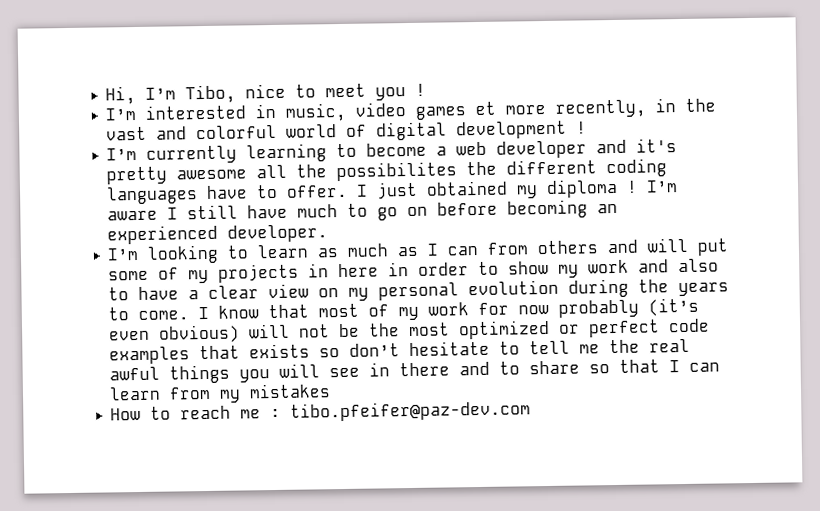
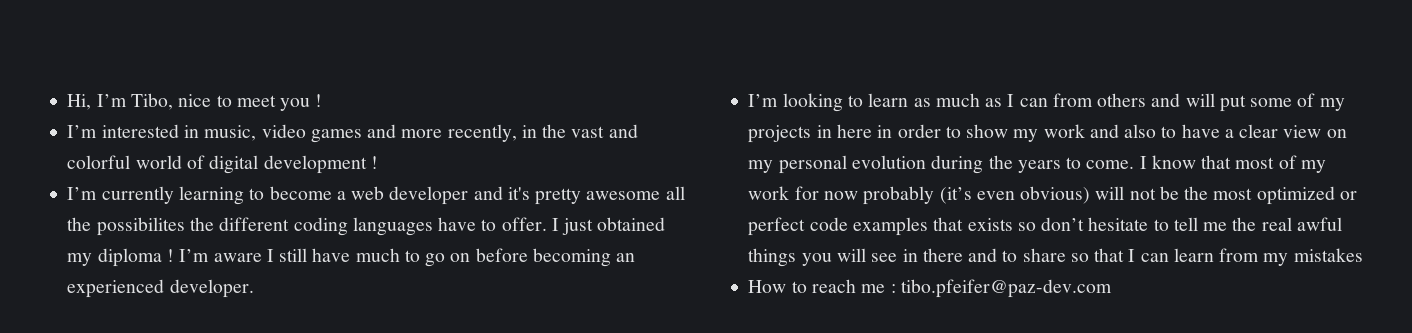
[475,101,497,116] et -> [367,124,397,138] and

